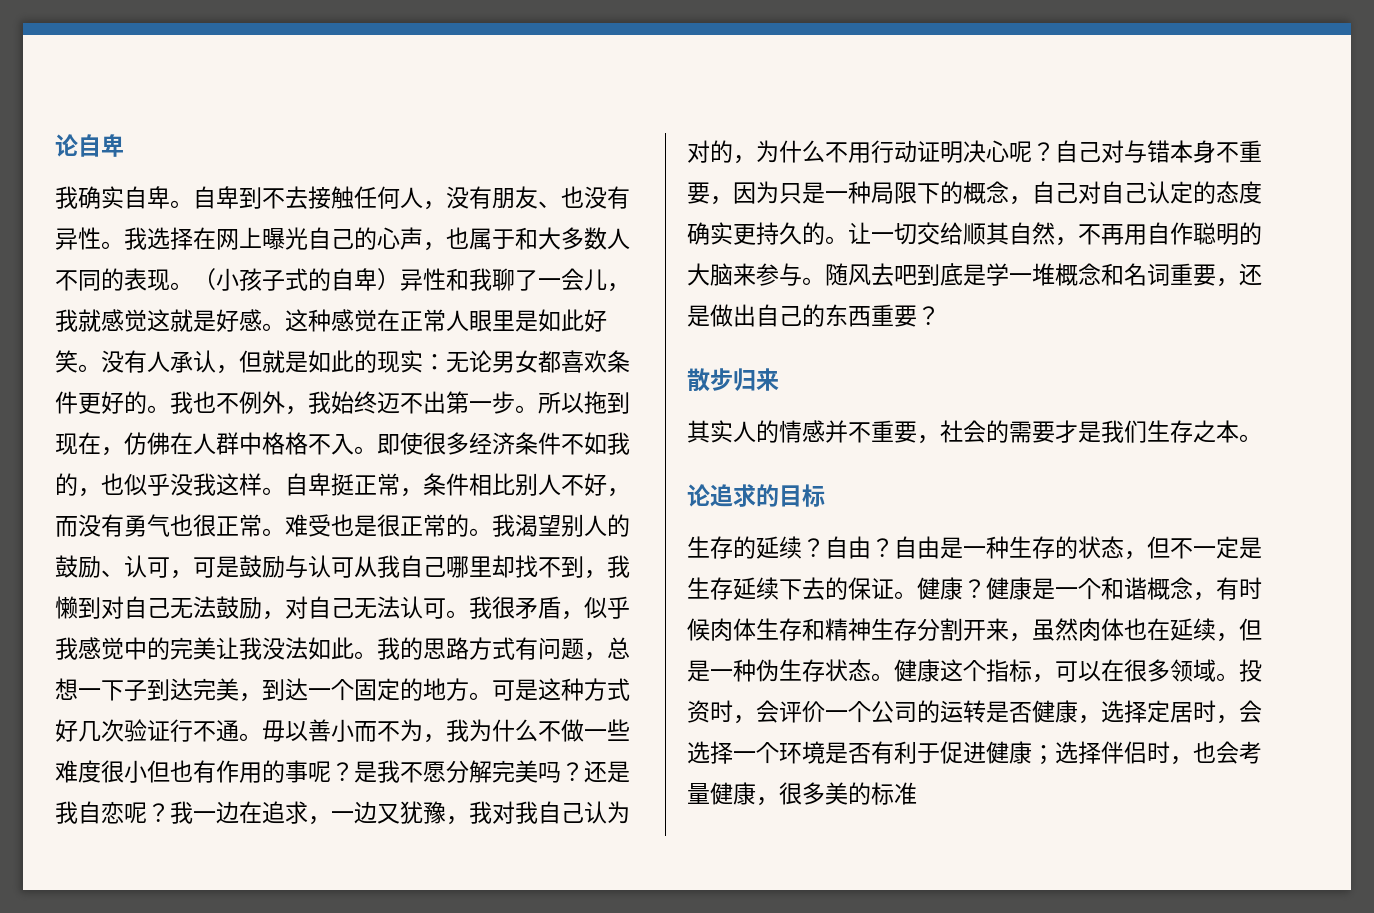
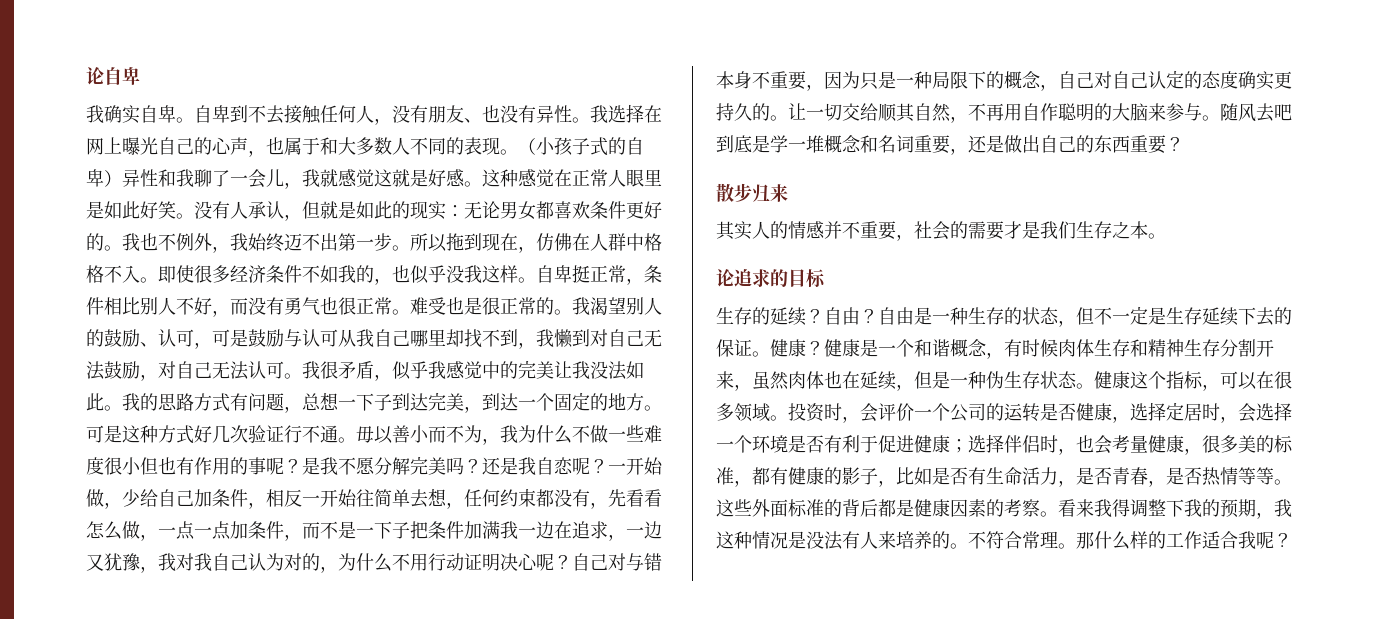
(170, 812) none -> [608,457,663,475] [86,488,662,509] [86,521,500,541] 一开始做，少给自己加条件，相反一开始往简单去想，任何约束都没有，先看看怎么做，一点一点加条件，而不是一下子把条件加满
(917, 793) none -> [734,467,1292,487] [716,499,1292,519] [716,531,1292,550] ，都有健康的影子，比如是否有生命活力，是否青春，是否热情等等。这些外面标准的背后都是健康因素的考察。看来我得调整下我的预期，我这种情况是没法有人来培养的。不符合常理。那什么样的工作适合我呢？

